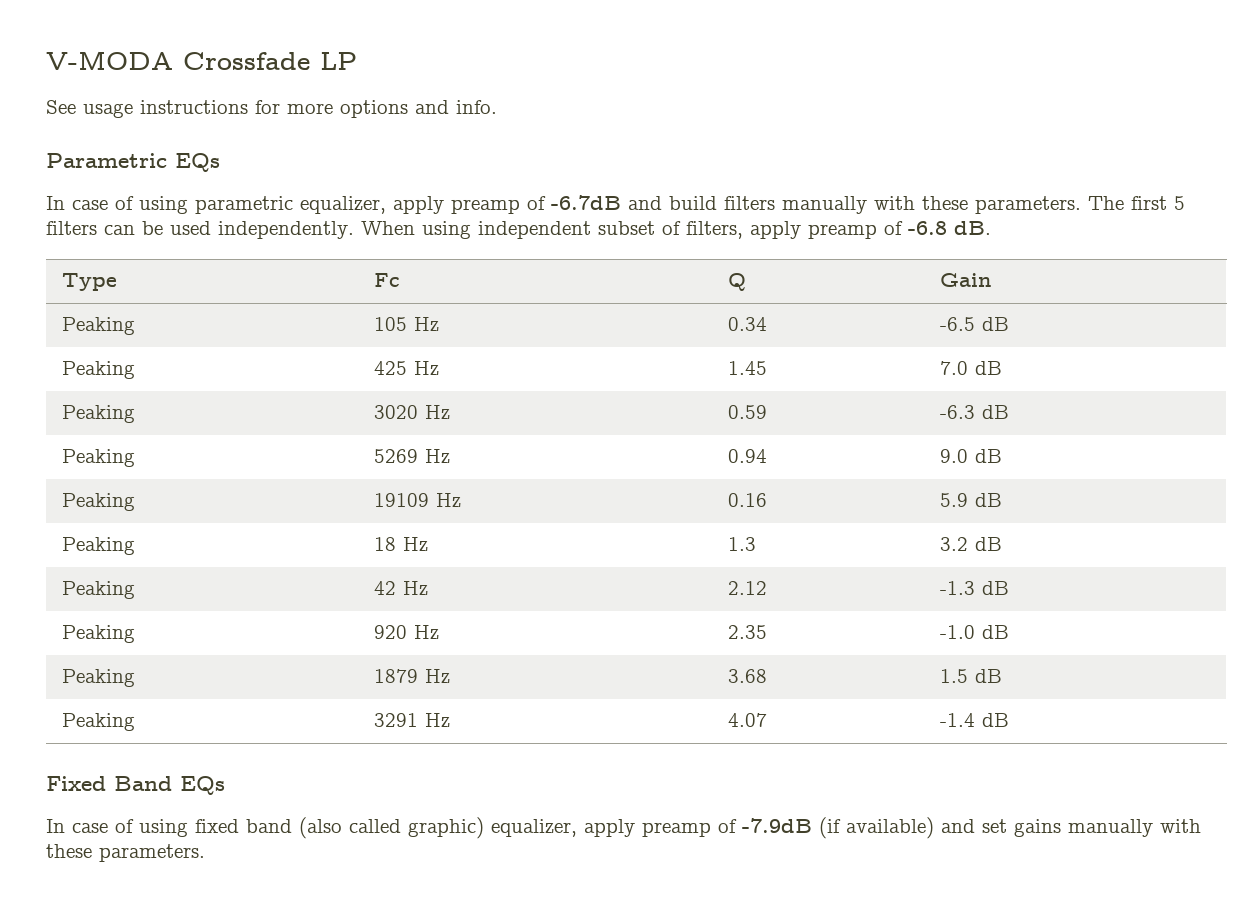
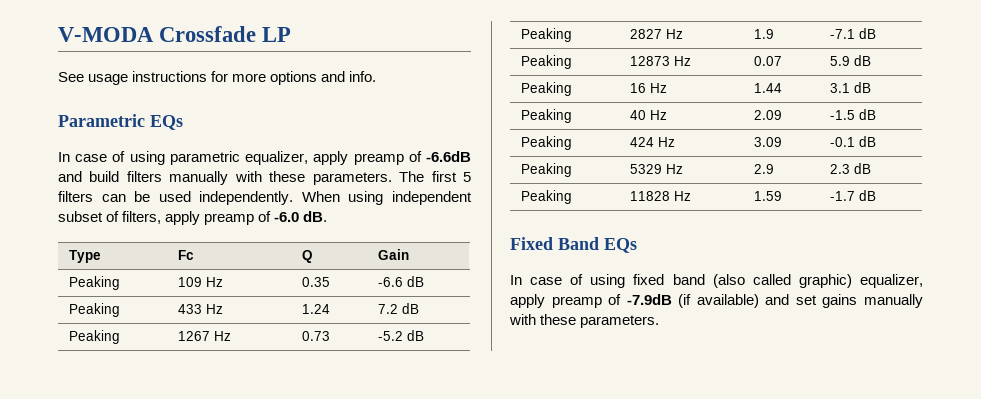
[551,195,621,210] -6.7dB -> [426,151,472,162] -6.6dB
[908,221,947,235] -6.8 -> [274,212,300,222] -6.0
[374,317,440,332] [728,317,768,331] [940,317,1010,331] [62,361,136,379] [374,361,440,376] [728,361,768,375] [940,361,1003,375] [62,405,136,423] [374,405,451,420] [728,405,768,419] [940,405,1010,419] [62,449,136,467] [374,449,451,464] [728,449,768,463] [940,449,1003,463] [62,493,136,511] [374,493,462,508] [728,493,768,507] 105 Hz | 0.34 | -6.5 dB // Peaking | 425 Hz | 1.45 | 7.0 dB // Peaking | 3020 Hz | 0.59 | -6.3 dB // Peaking | 5269 Hz | 0.94 | 9.0 dB // Peaking | 19109 Hz | 0.16 -> [178,277,224,287] [302,277,331,287] [378,276,425,287] [69,303,121,317] [178,304,224,314] [302,304,331,314] [378,303,420,314] [69,330,121,344] [178,331,232,341] [302,331,331,341] [378,330,425,341] [521,28,573,42] [630,29,684,39] [754,29,775,39] [830,28,877,39] [521,55,573,69] [630,56,692,66] [754,56,783,66] 109 Hz | 0.35 | -6.6 dB // Peaking | 433 Hz | 1.24 | 7.2 dB // Peaking | 1267 Hz | 0.73 | -5.2 dB // Peaking | 2827 Hz | 1.9 | -7.1 dB // Peaking | 12873 Hz | 0.07
[374,537,429,552] [728,537,757,551] [940,537,1003,551] [62,581,136,599] [374,581,429,596] [728,581,768,595] [940,581,1010,595] [62,625,136,643] [374,625,440,640] [728,625,768,639] [940,625,1010,639] [62,669,136,687] [374,669,451,684] [728,669,768,683] [940,669,1003,683] [62,713,136,731] [374,713,451,728] [728,713,768,727] [940,713,976,727] 18 Hz | 1.3 | 3.2 dB // Peaking | 42 Hz | 2.12 | -1.3 dB // Peaking | 920 Hz | 2.35 | -1.0 dB // Peaking | 1879 Hz | 3.68 | 1.5 dB // Peaking | 3291 Hz | 4.07 | -1.4 -> [630,83,668,93] [754,83,783,93] [830,82,872,93] [521,109,573,123] [630,110,668,120] [754,110,783,120] [830,109,877,120] [521,136,573,150] [630,137,676,147] [754,137,783,147] [830,136,877,147] [521,163,573,177] [630,164,684,174] [754,164,775,174] [830,163,872,174] [521,190,573,204] [630,191,692,201] [754,191,783,201] [830,191,856,201] 16 Hz | 1.44 | 3.1 dB // Peaking | 40 Hz | 2.09 | -1.5 dB // Peaking | 424 Hz | 3.09 | -0.1 dB // Peaking | 5329 Hz | 2.9 | 2.3 dB // Peaking | 11828 Hz | 1.59 | -1.7

